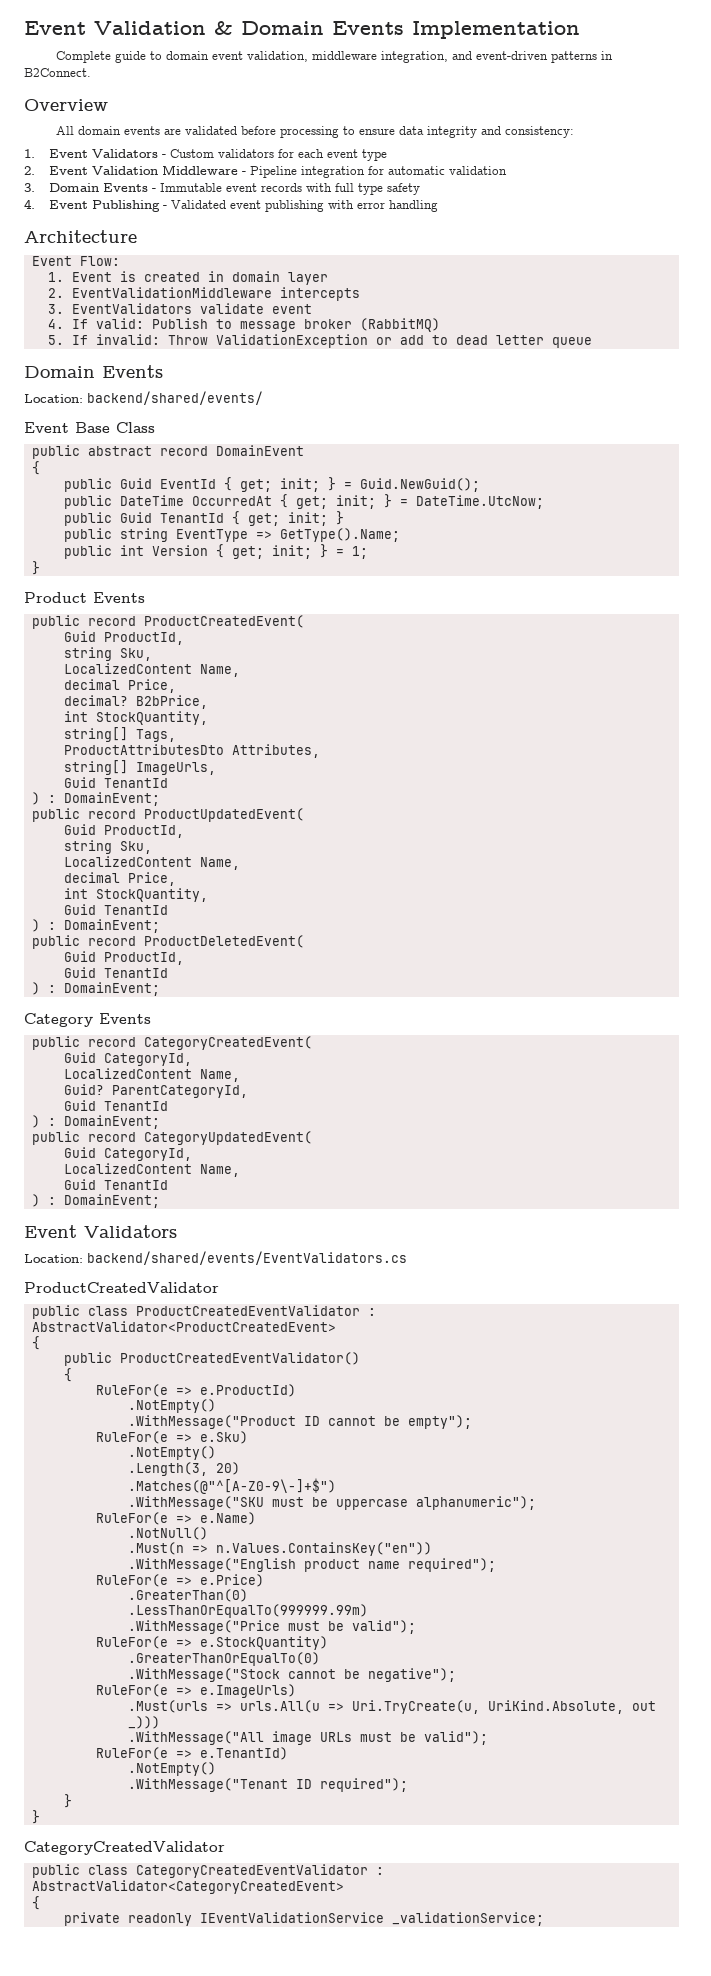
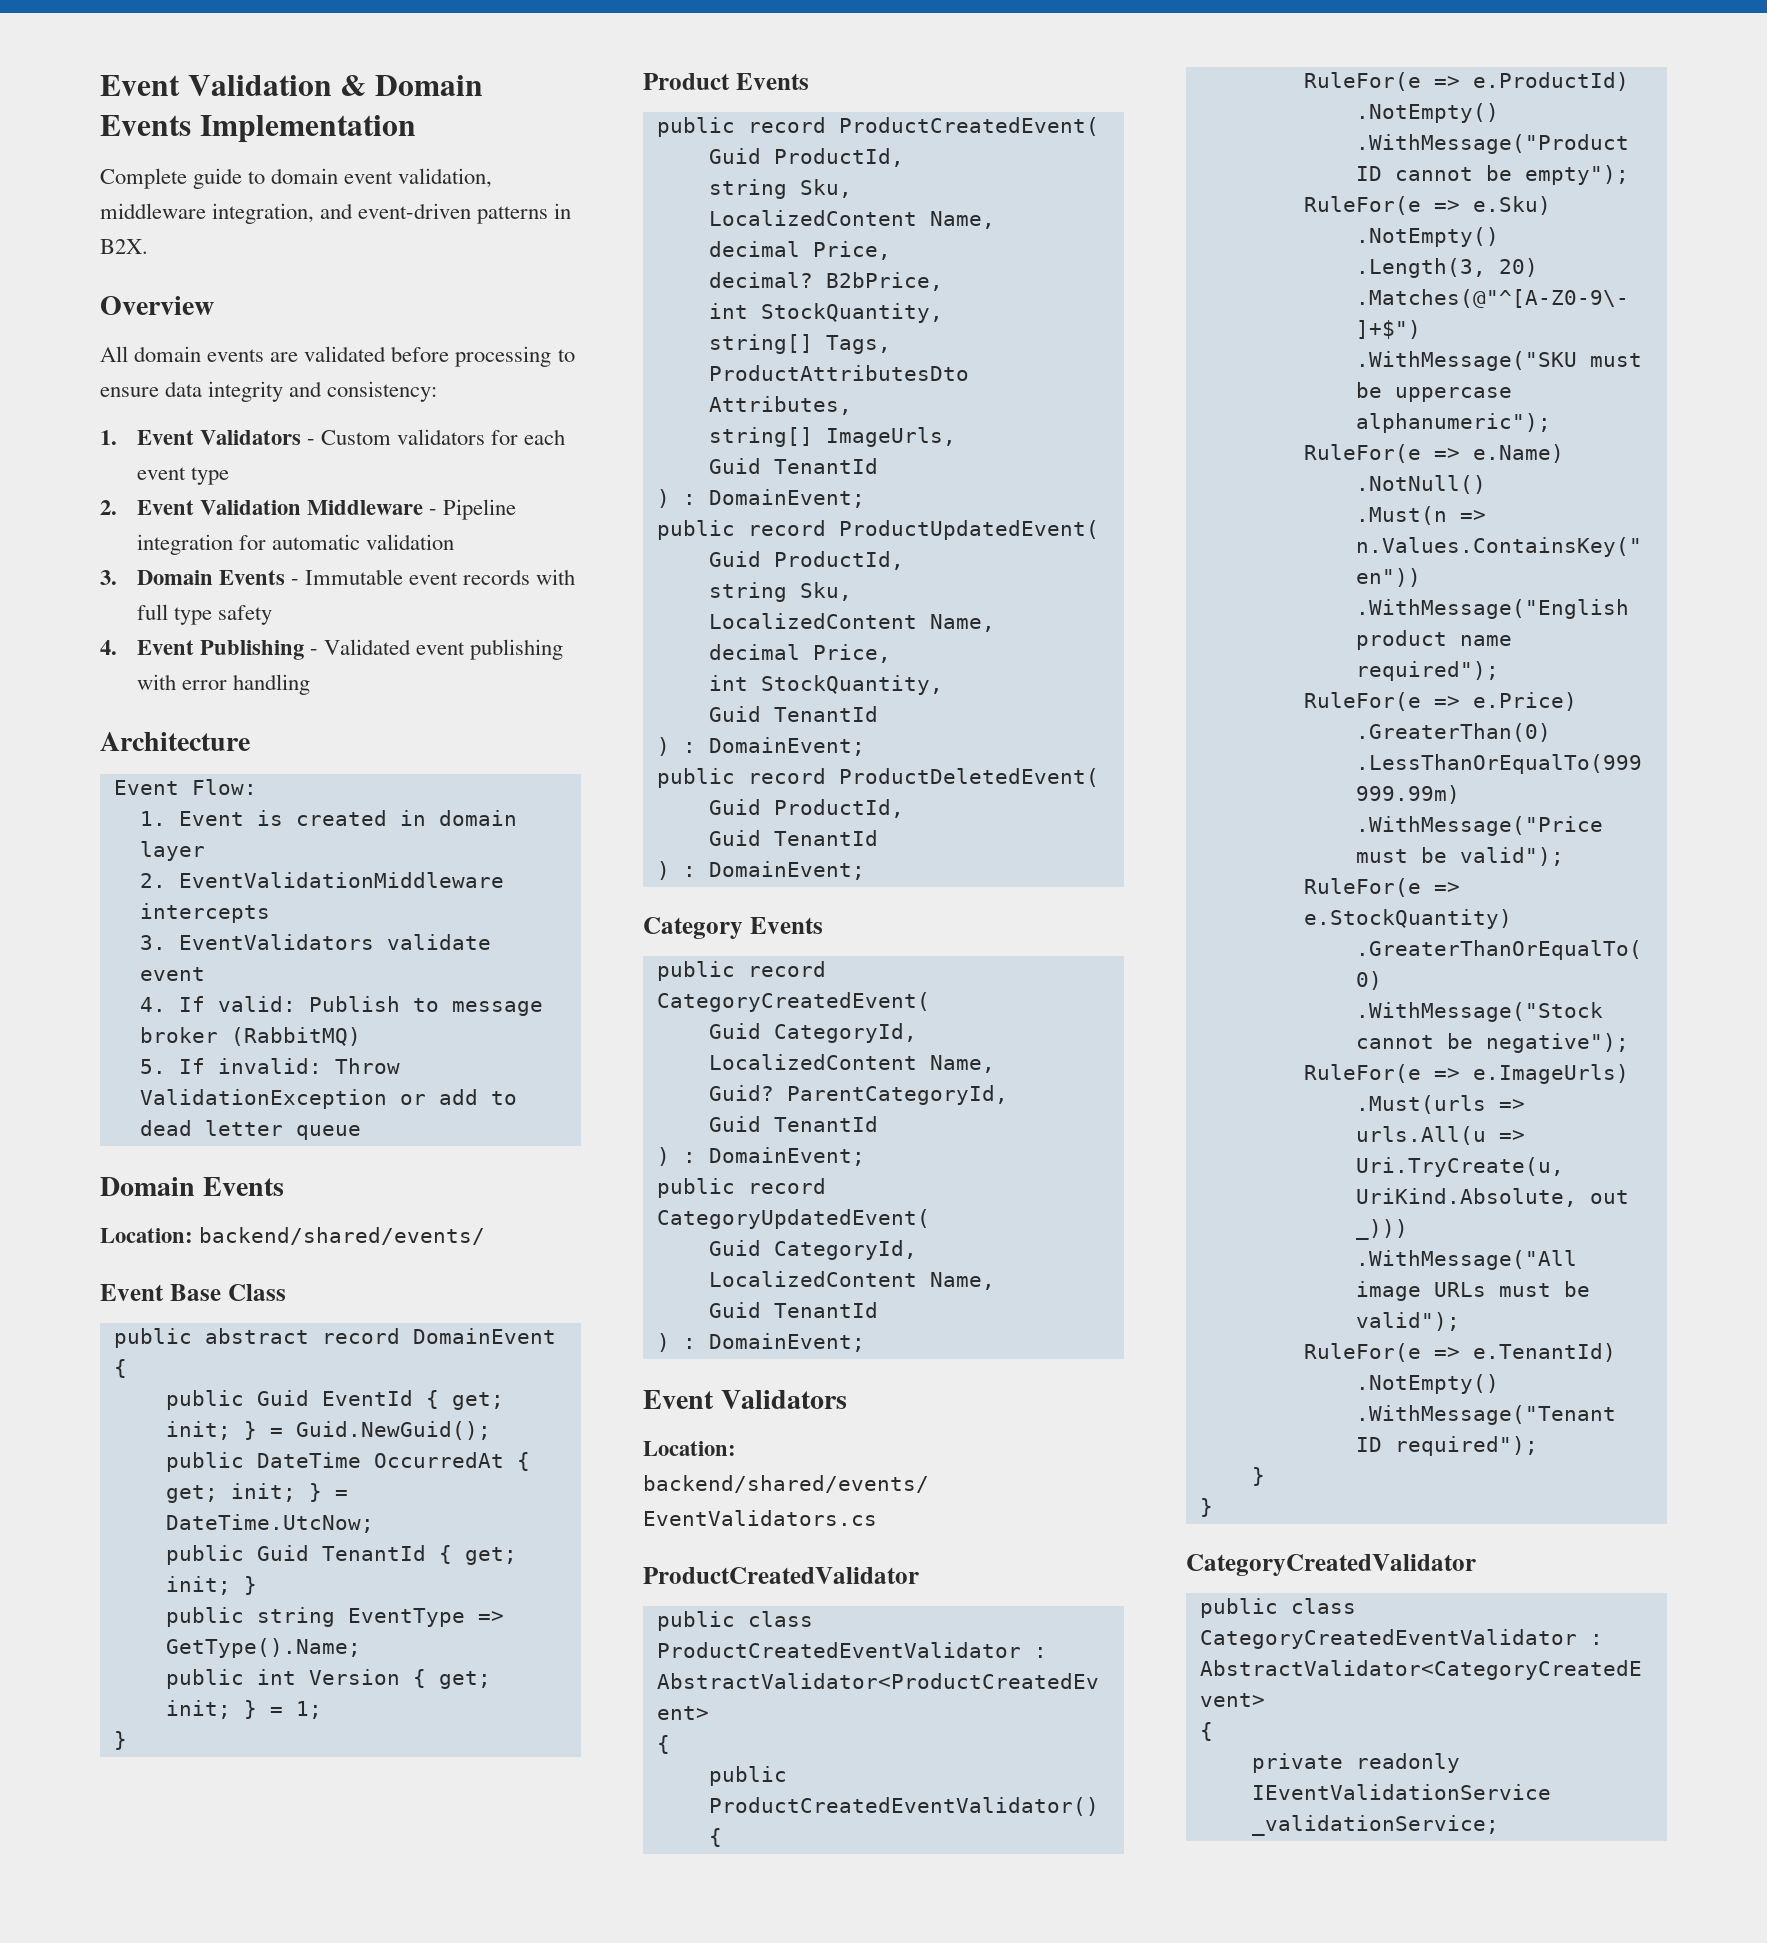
[24,68,91,77] B2Connect. -> [100,239,148,254] B2X.

